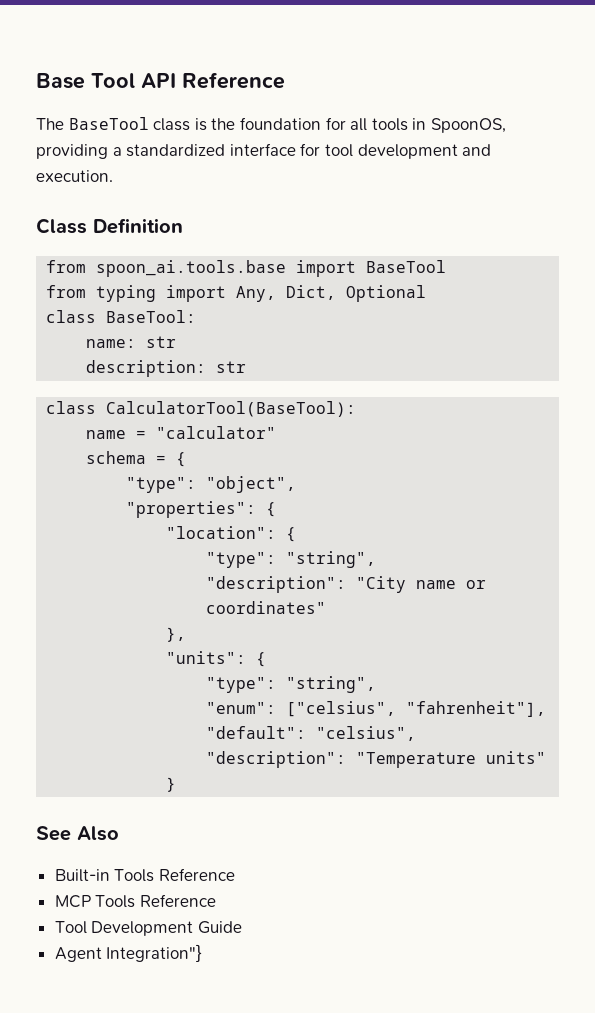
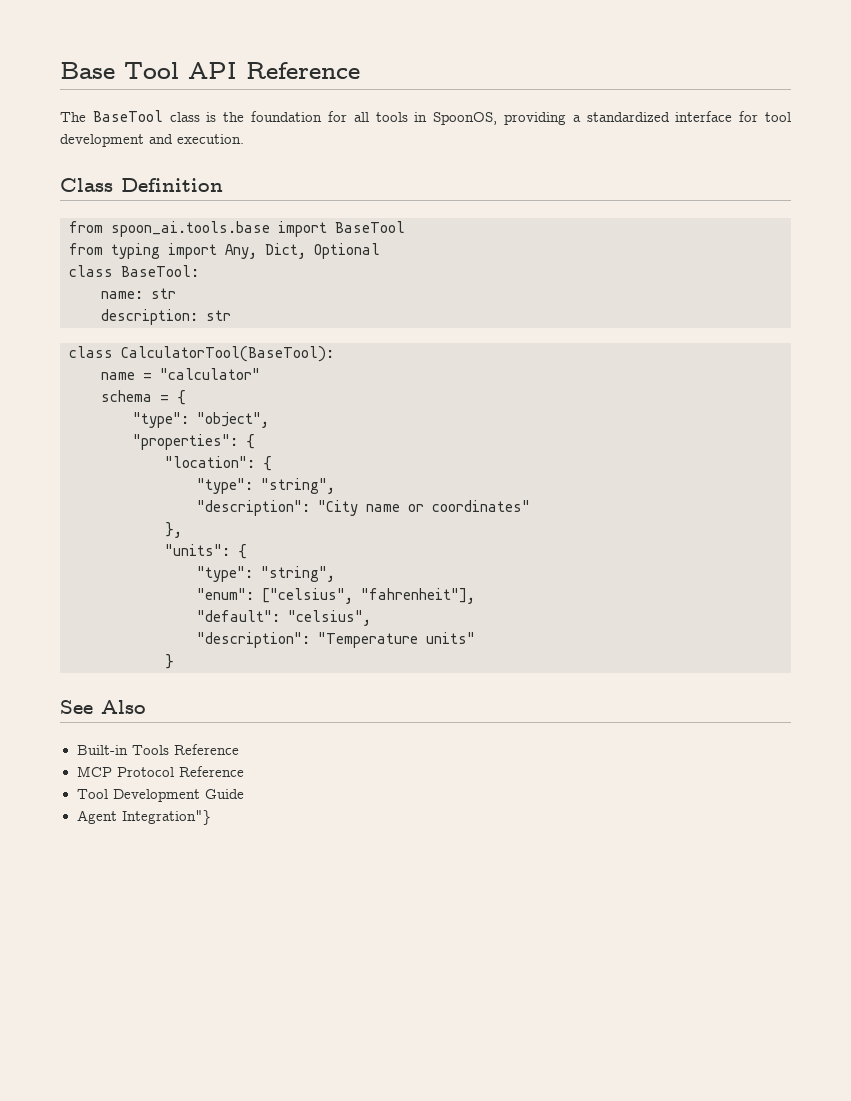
[95,895,136,908] Tools -> [116,767,174,777] Protocol

